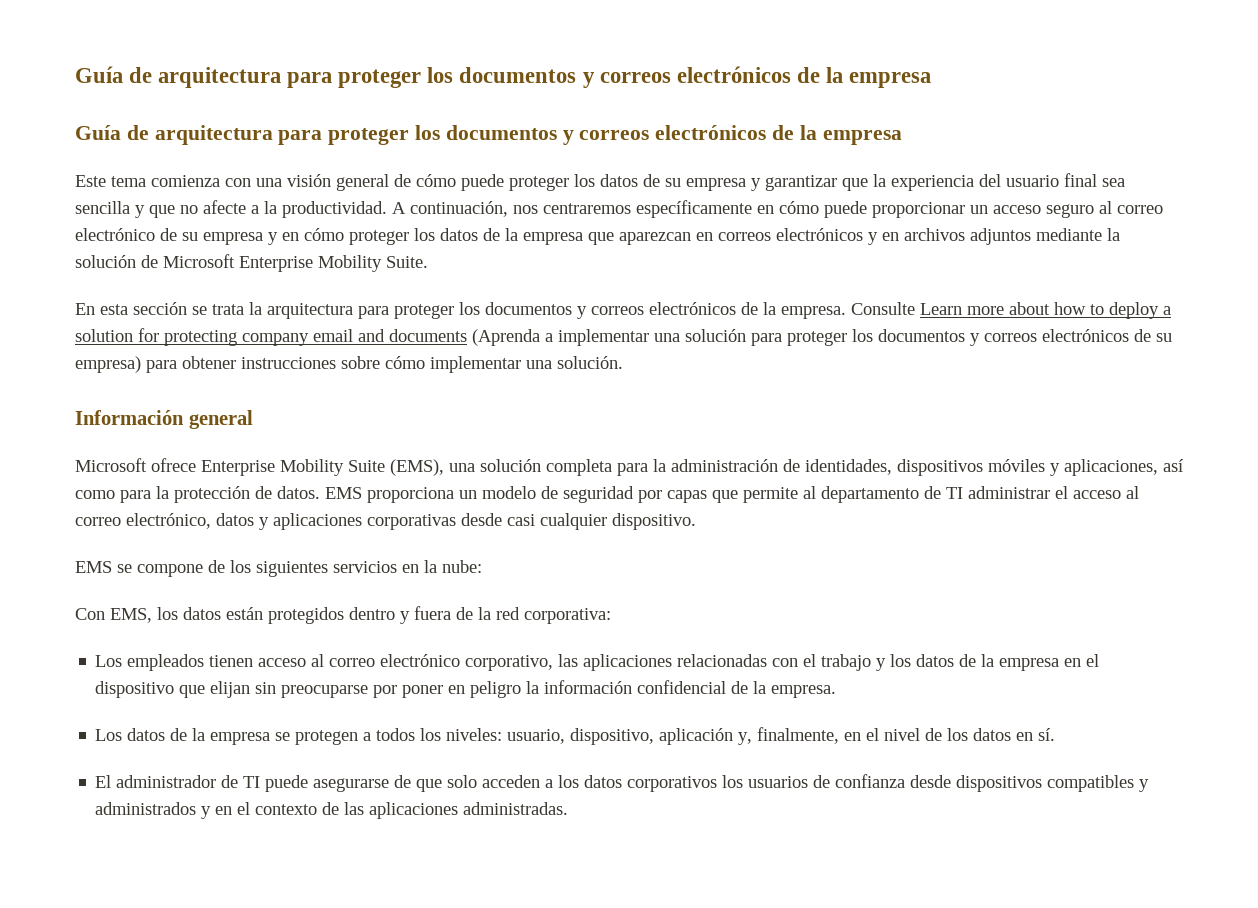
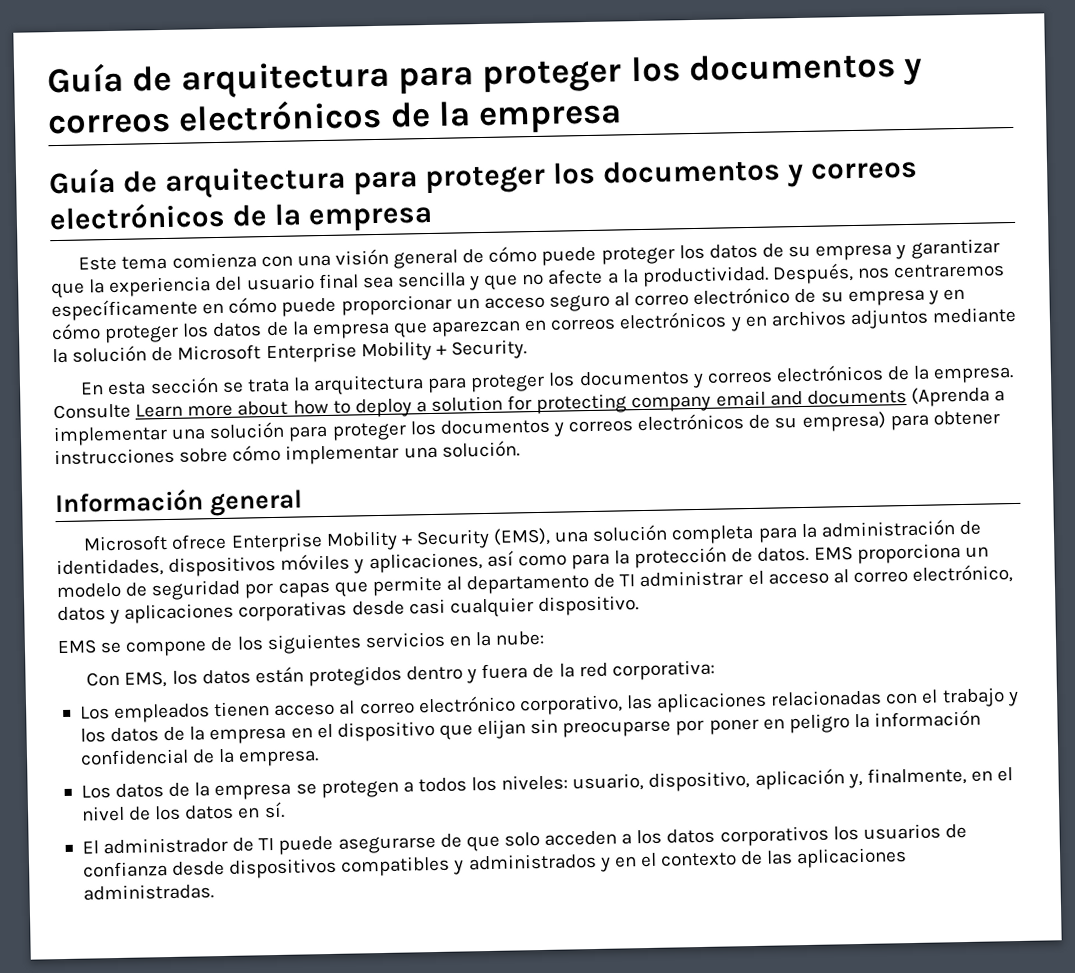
[392,201,508,217] A continuación, -> [771,263,854,285] Después,
[386,256,428,268] Suite. -> [435,339,527,360] + Security.
[348,460,385,472] Suite -> [400,528,490,550] + Security

